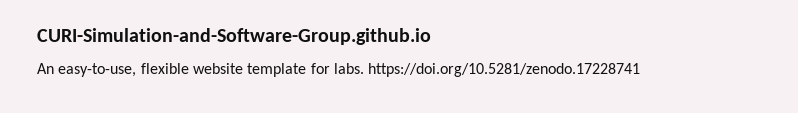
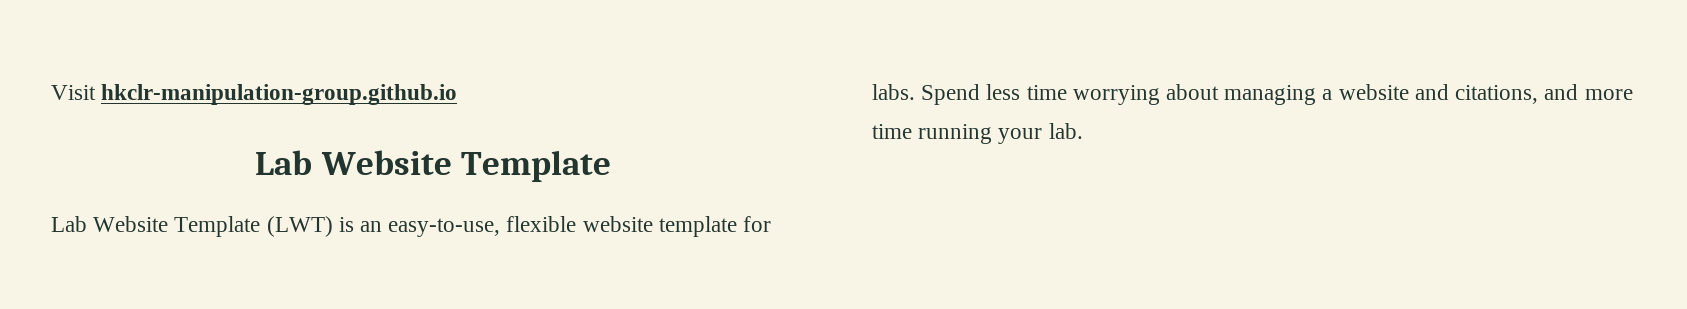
[37,28,431,45] [37,63,54,74] CURI-Simulation-and-Software-Group.github.io // An -> [51,84,458,105] [255,150,611,182] [51,216,383,237] Visit hkclr-manipulation-group.github.io // Lab Website Template // Lab Website Template (LWT) is an
[368,63,641,77] https://doi.org/10.5281/zenodo.17228741 -> [921,84,1633,105] [872,123,1083,144] Spend less time worrying about managing a website and citations, and more time running your lab.

